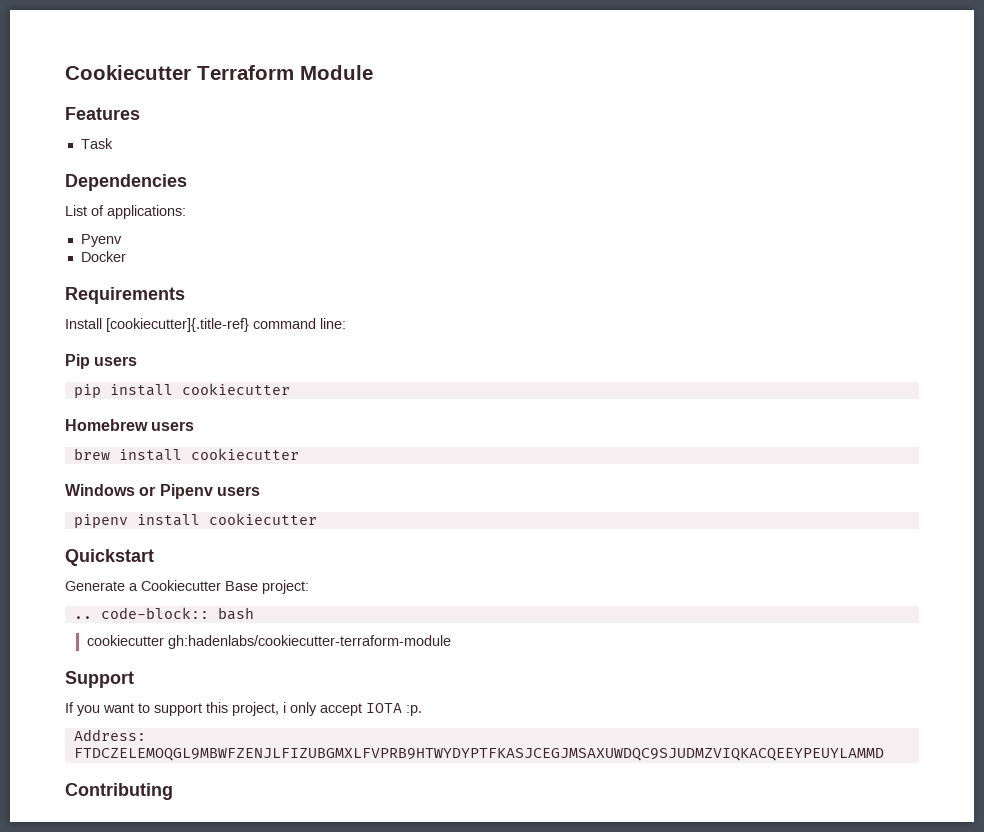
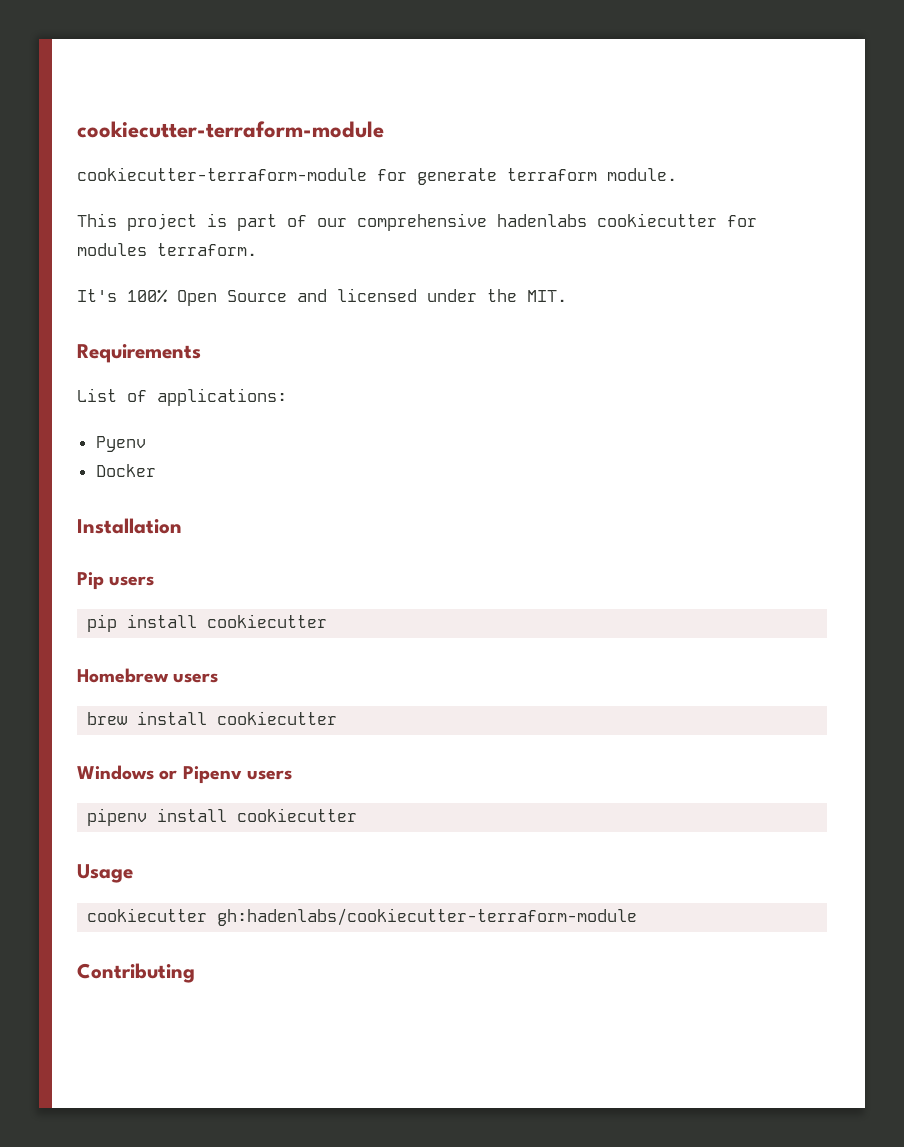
[65,65,373,80] [65,107,140,120] [80,138,113,149] [65,174,187,191] Cookiecutter Terraform Module // Features // Task // Dependencies -> [77,121,384,138] [77,167,677,185] [77,213,757,231] [77,243,257,256] [77,288,567,306] [77,344,201,363] cookiecutter-terraform-module // cookiecutter-terraform-module for generate terraform module. // This project is part of our comprehensive hadenlabs cookiecutter for modules terraform. // It's 100% Open Source and licensed under the MIT. // Requirements
[65,287,185,304] [65,318,346,332] Requirements // Install [cookiecutter]{.title-ref} command line: -> [77,518,182,534] Installation
[65,549,154,566] [65,580,309,594] [73,607,254,620] [86,635,451,649] [65,671,134,688] [65,702,422,716] [73,729,146,741] [73,748,884,761] Quickstart // Generate a Cookiecutter Base project: // .. code-block:: bash // cookiecutter gh:hadenlabs/cookiecutter-terraform-module // Support // If you want to support this project, i only accept IOTA :p. // Address: FTDCZELEMOQGL9MBWFZENJLFIZUBGMXLFVPRB9HTWYDYPTFKASJCEGJMSAXUWDQC9SJUDMZVIQKACQEEYPEUYLAMMD -> [77,864,133,883] [87,908,638,926] Usage // cookiecutter gh:hadenlabs/cookiecutter-terraform-module

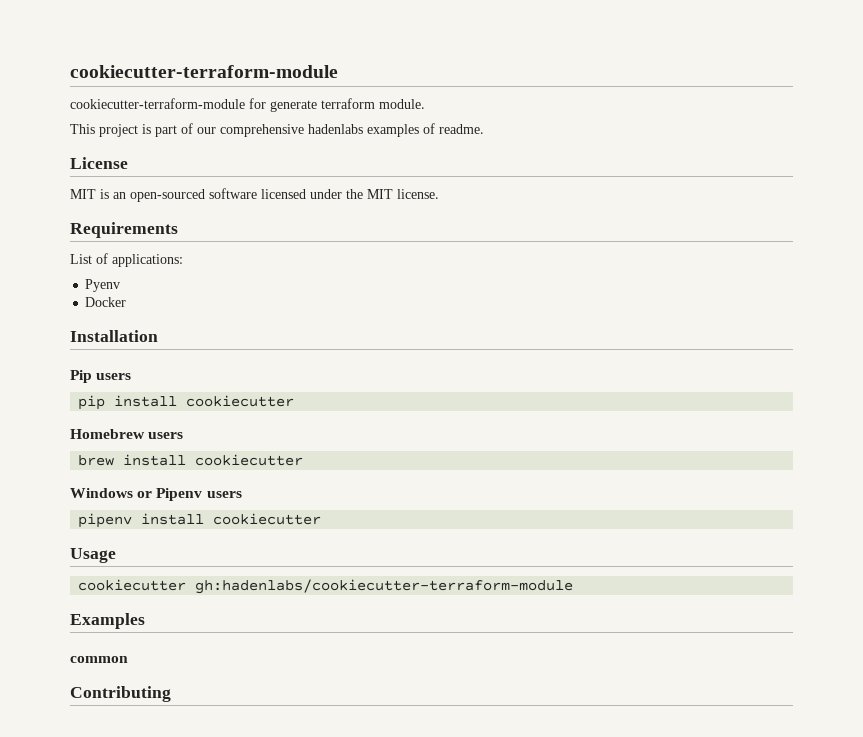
[597,213,757,227] [77,243,257,256] [77,289,327,306] cookiecutter for modules terraform. // It's 100% Open Source and -> [367,123,484,137] [70,157,128,169] [70,188,257,202] examples of readme. // License // MIT is an open-sourced software
[527,290,567,302] MIT. -> [367,189,439,199] MIT license.
(638, 917) none -> [70,613,145,629] [70,656,128,663] // Examples // common

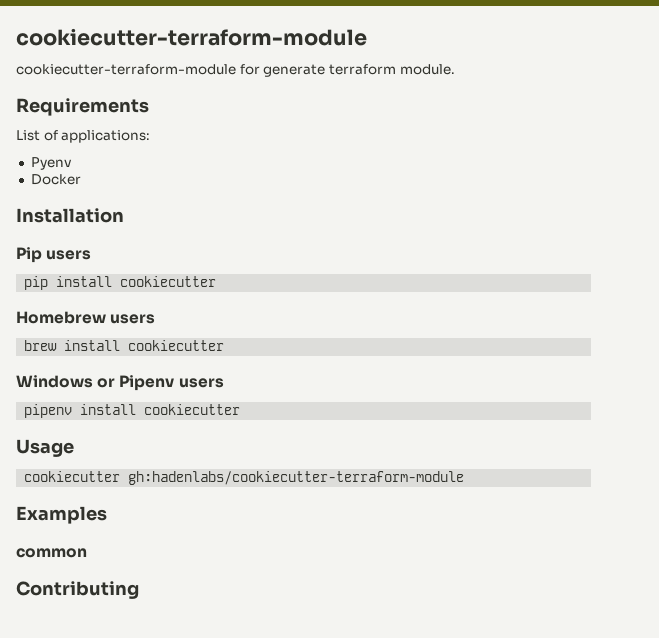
[70,123,484,137] [70,157,128,169] [70,188,439,202] // This project is part of our comprehensive hadenlabs examples of readme. // License // MIT is an open-sourced software licensed under the MIT license. -> (455, 69) none

